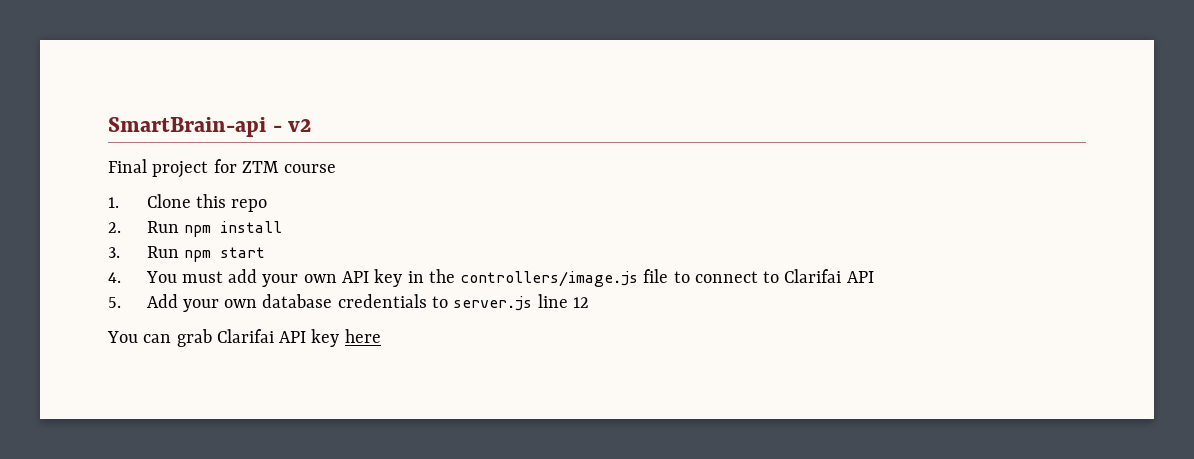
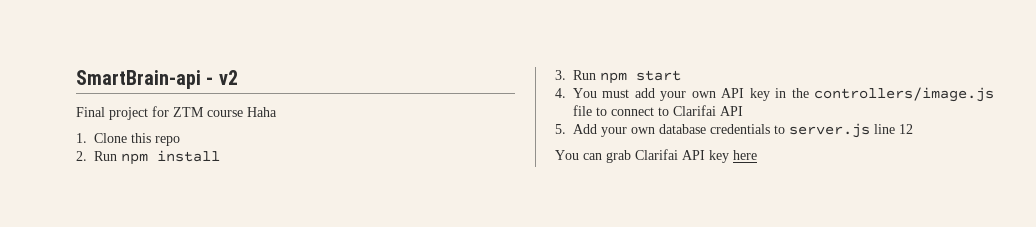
(337, 168) none -> [247,107,277,117] Haha

